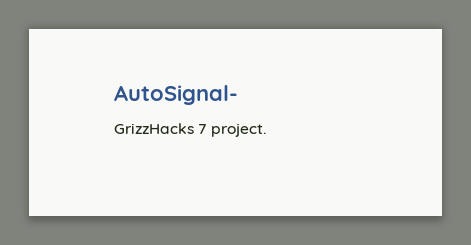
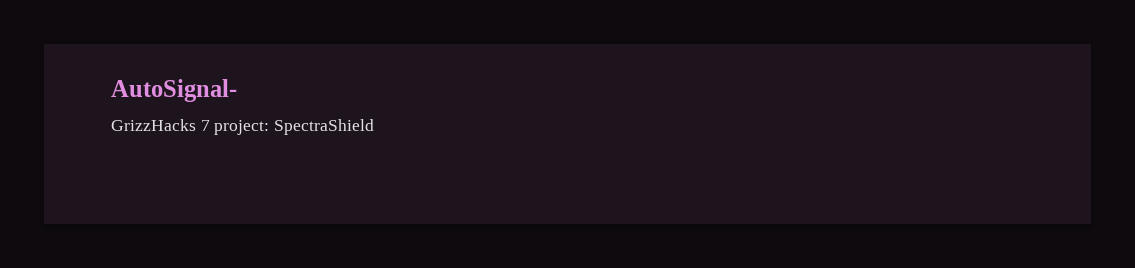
[211,123,267,137] project. -> [214,119,375,135] project: SpectraShield

